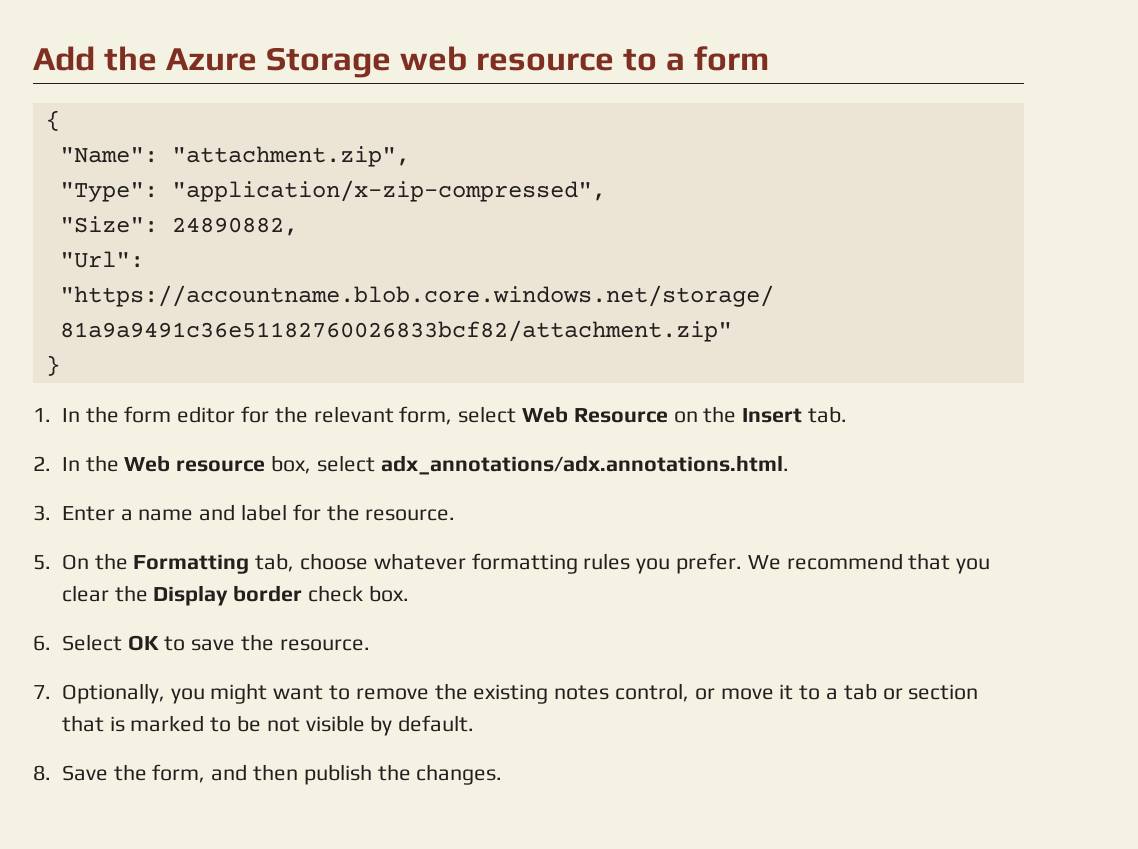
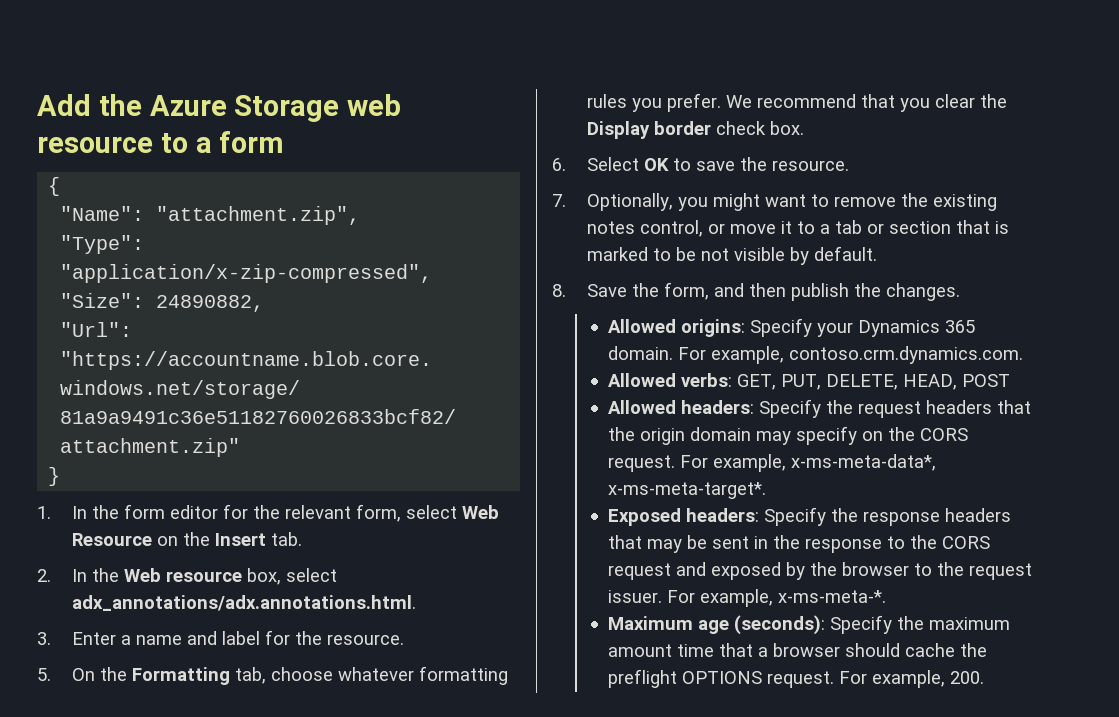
(503, 774) none -> [607,318,975,337] [607,346,1023,364] [607,373,1010,390] [607,399,1031,418] [607,426,968,445] [607,454,936,472] [607,482,766,499] [607,507,1011,526] [607,535,990,553] [607,562,1032,580] [607,589,886,607] [607,615,1010,635] [607,643,987,657] [607,669,984,688] // Allowed origins: Specify your Dynamics 365 domain. For example, contoso.crm.dynamics.com. // Allowed verbs: GET, PUT, DELETE, HEAD, POST // Allowed headers: Specify the request headers that the origin domain may specify on the CORS request. For example, x-ms-meta-data*, x-ms-meta-target*. // Exposed headers: Specify the response headers that may be sent in the response to the CORS request and exposed by the browser to the request issuer. For example, x-ms-meta-*. // Maximum age (seconds): Specify the maximum amount time that a browser should cache the preflight OPTIONS request. For example, 200.

